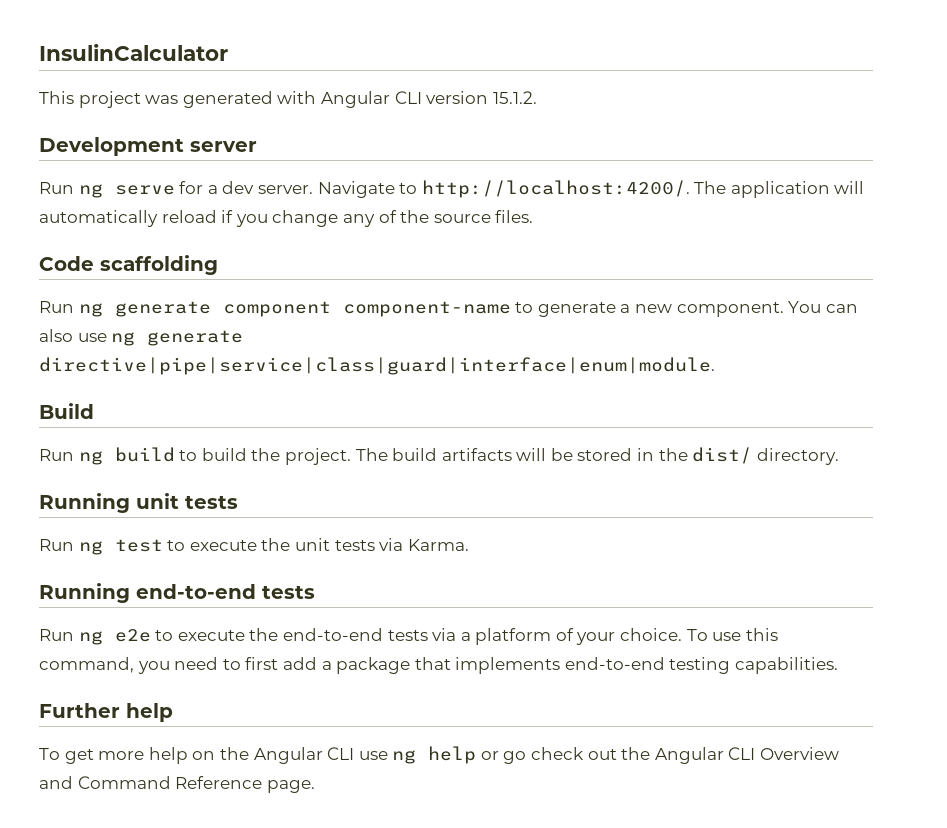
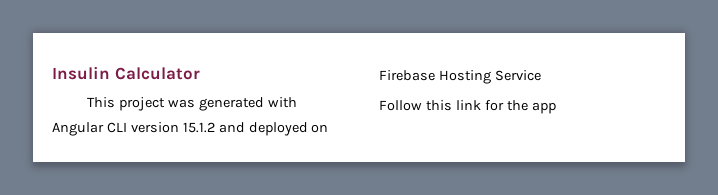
[39,44,228,61] InsulinCalculator -> [52,66,200,80] Insulin Calculator
[492,91,537,104] [39,137,257,156] [39,180,865,198] [39,210,534,227] [39,255,218,275] [39,301,858,317] [39,329,244,346] [39,357,715,375] [39,403,94,419] [39,447,839,465] [39,493,238,513] [39,538,469,555] [39,583,315,603] [39,628,778,645] [39,657,839,674] [39,703,173,722] [39,746,840,764] [39,776,315,793] 15.1.2. // Development server // Run ng serve for a dev server. Navigate to http://localhost:4200/. The application will automatically reload if you change any of the source files. // Code scaffolding // Run ng generate component component-name to generate a new component. You can also use ng generate directive|pipe|service|class|guard|interface|enum|module. // Build // Run ng build to build the project. The build artifacts will be stored in the dist/ directory. // Running unit tests // Run ng test to execute the unit tests via Karma. // Running end-to-end tests // Run ng e2e to execute the end-to-end tests via a platform of your choice. To use this command, you need to first add a package that implements end-to-end testing capabilities. // Further help // To get more help on the Angular CLI use ng help or go check out the Angular CLI Overview and Command Reference page. -> [182,122,329,136] [379,70,541,84] [379,100,556,114] 15.1.2 and deployed on Firebase Hosting Service // Follow this link for the app

